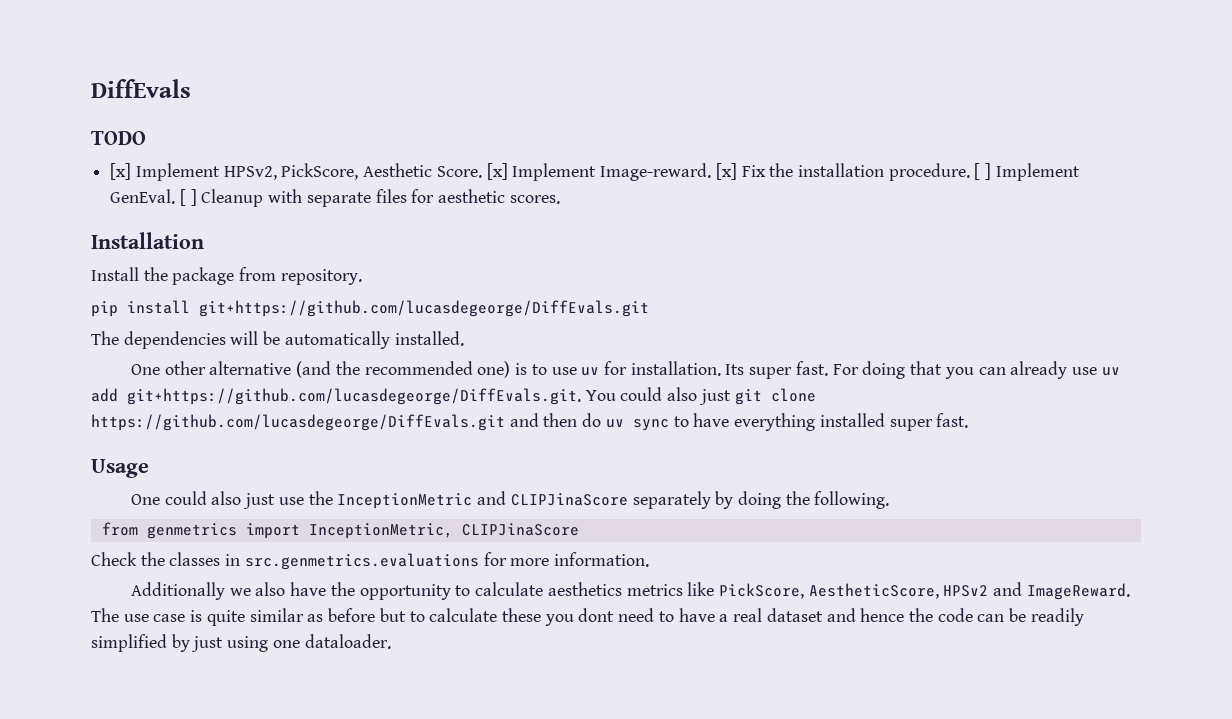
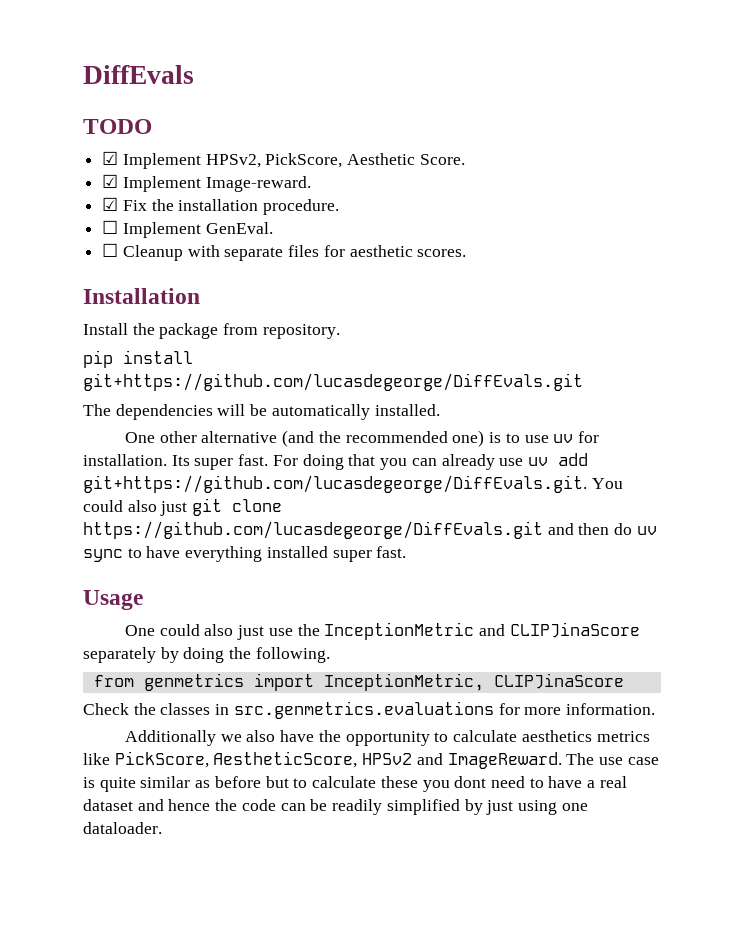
[110,163,132,180] [x] -> [102,151,119,165] ☑
[486,163,508,180] [x] -> [102,174,119,188] // ☑
[715,163,737,180] [x] -> [102,197,119,211] // ☑
[974,163,992,180] [ ] -> [102,220,119,234] // ☐
[179,189,197,206] [ ] -> [102,243,119,257] // ☐

